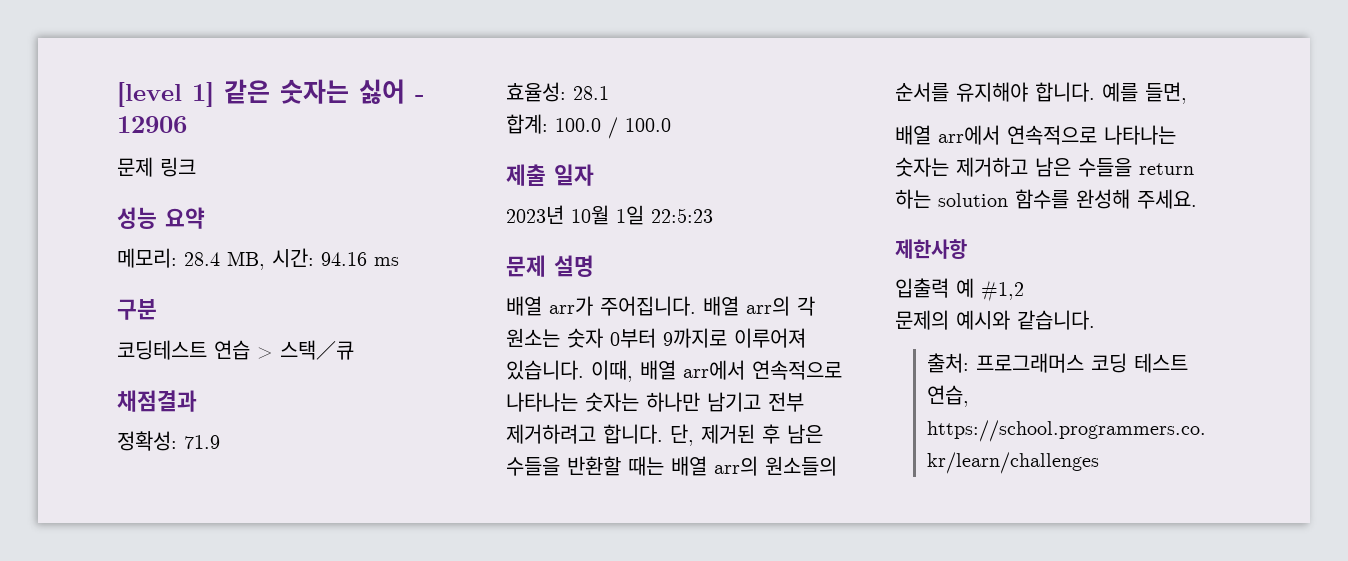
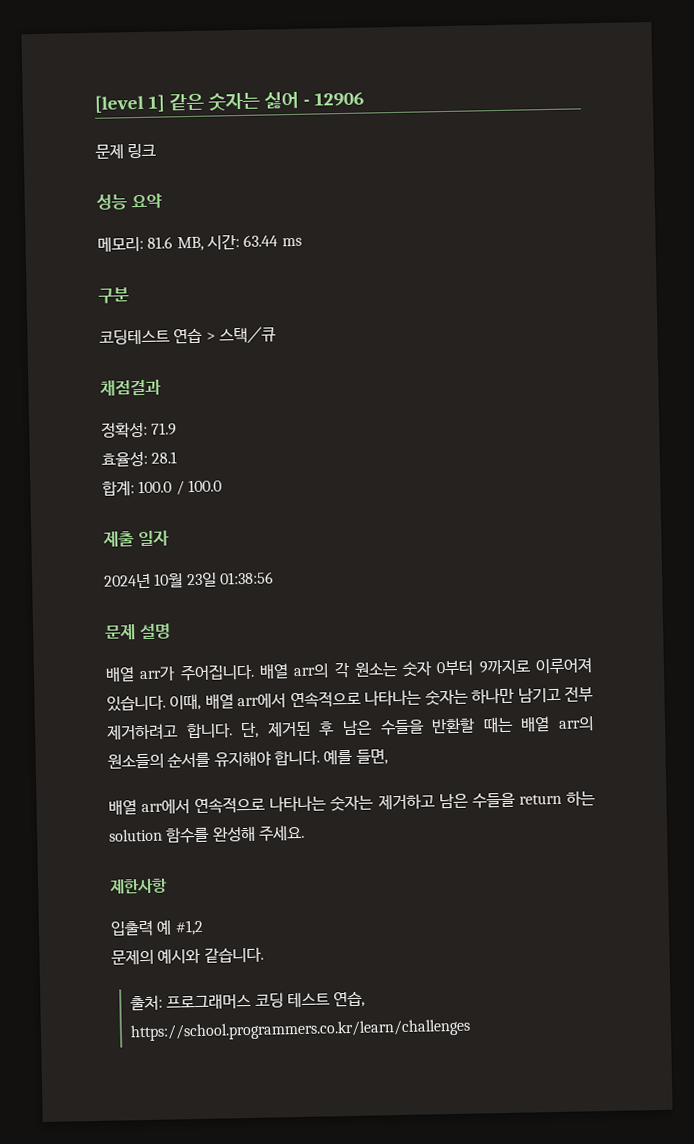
[184,252,220,266] 28.4 -> [147,236,174,249] 81.6
[321,252,367,266] 94.16 -> [243,234,279,247] 63.44
[506,205,713,225] 2023년 10월 1일 22:5:23 -> [104,571,274,589] 2024년 10월 23일 01:38:56

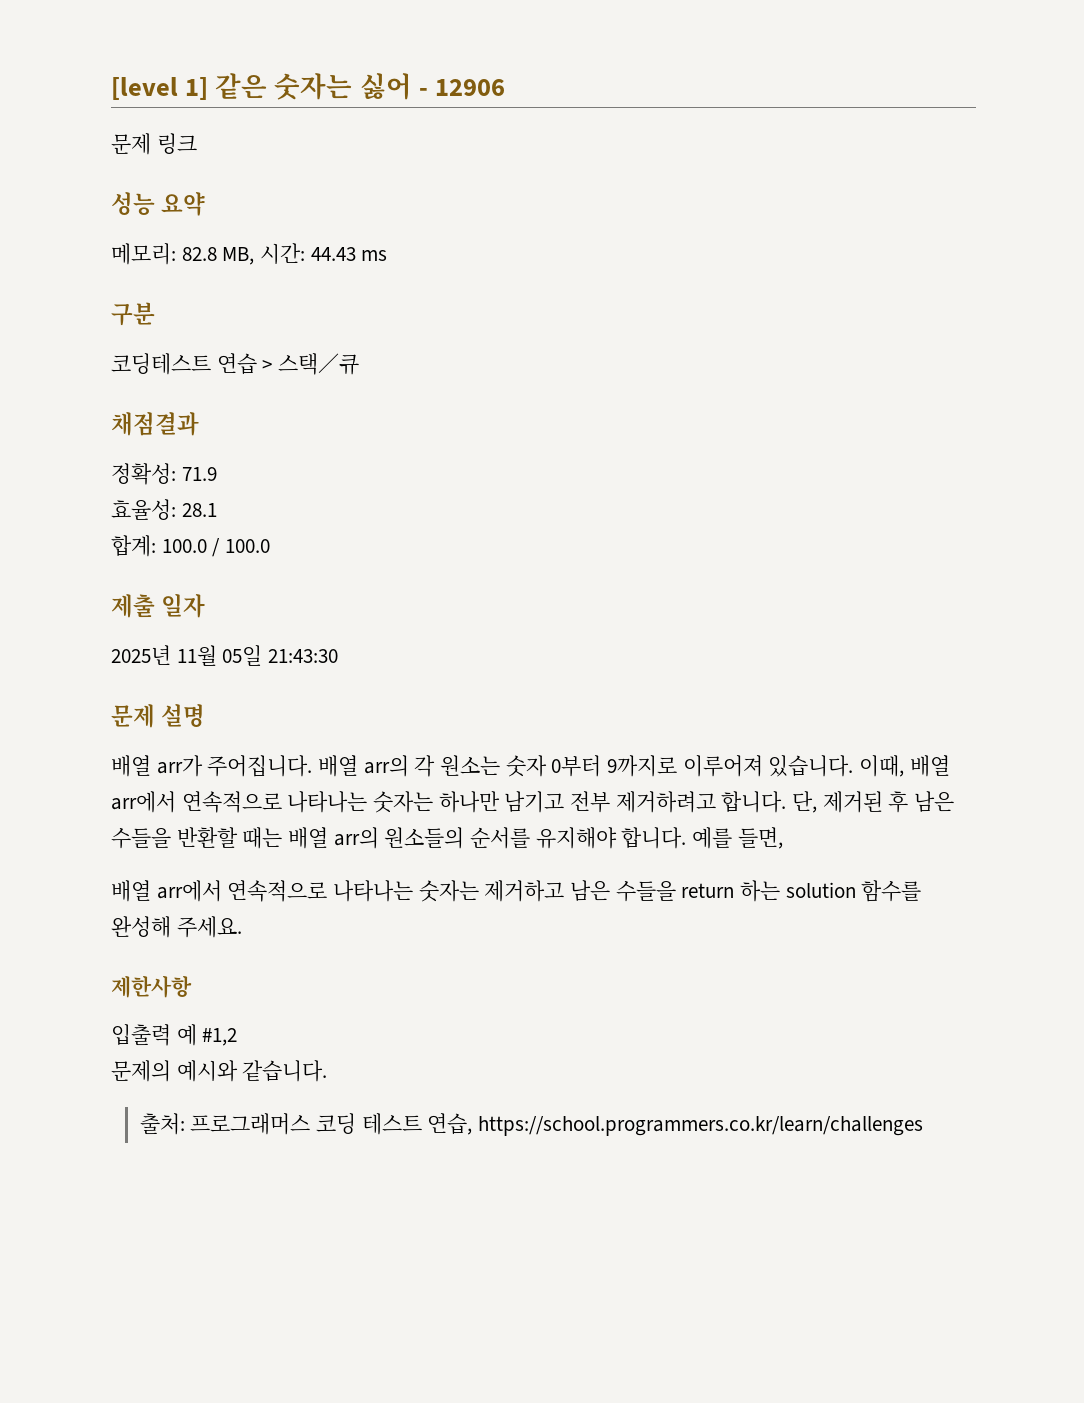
[147,236,174,249] 81.6 -> [181,247,217,261] 82.8
[243,234,279,247] 63.44 -> [310,247,356,261] 44.43
[104,571,274,589] 2024년 10월 23일 01:38:56 -> [111,645,339,666] 2025년 11월 05일 21:43:30

